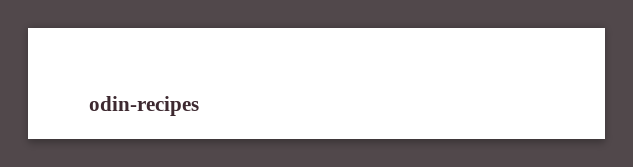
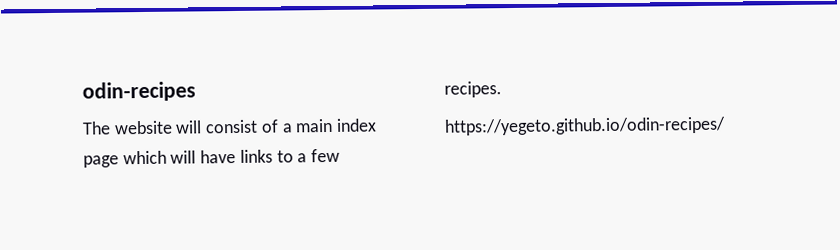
(199, 106) none -> [82,118,378,135] [83,148,341,168] [444,81,502,98] [444,116,726,136] // The website will consist of a main index page which will have links to a few recipes. // https://yegeto.github.io/odin-recipes/

